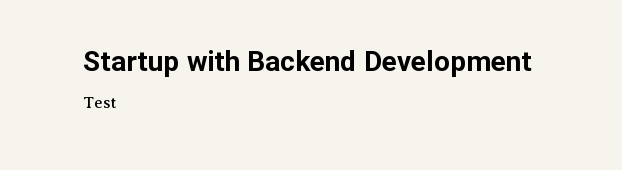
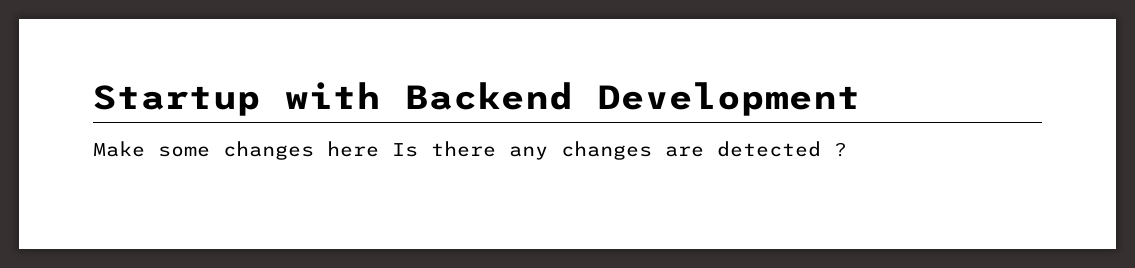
[83,97,117,108] Test -> [93,141,847,160] Make some changes here Is there any changes are detected ?

